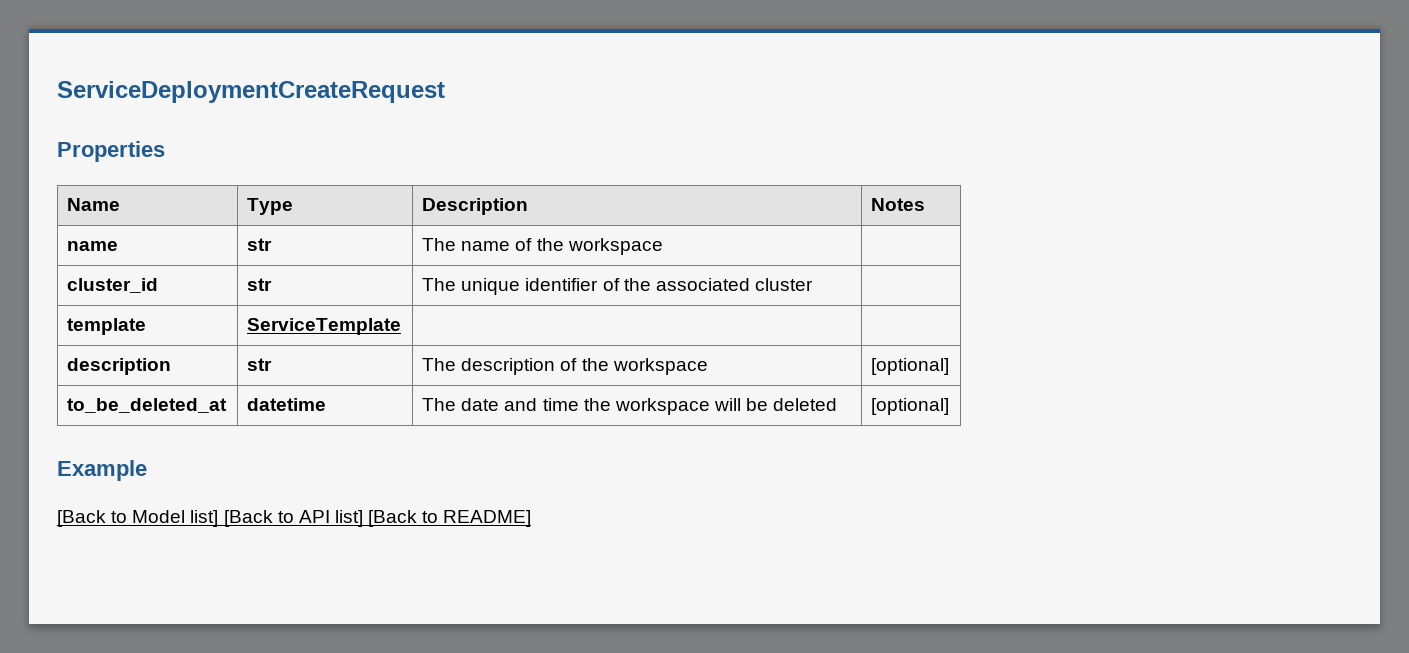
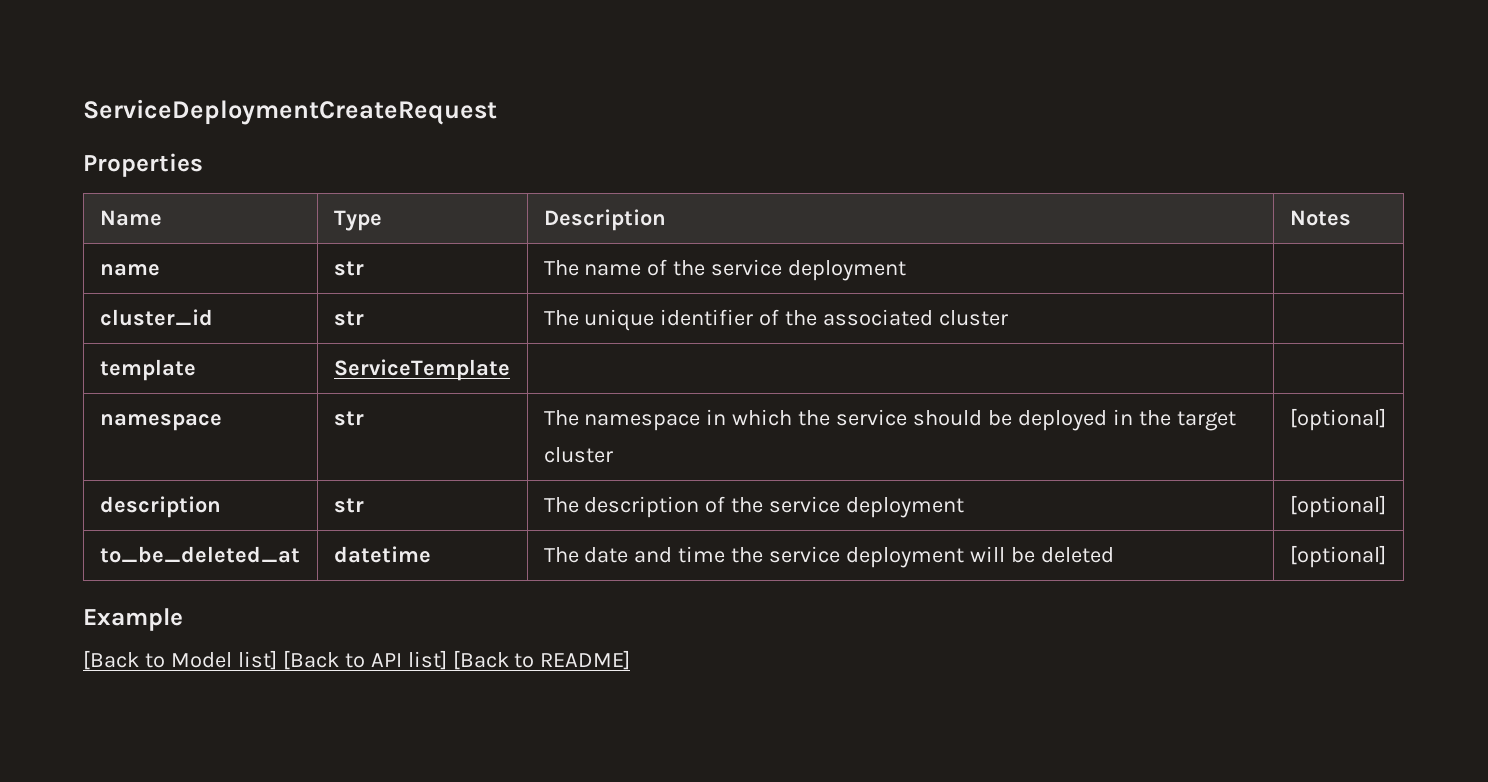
[567,238,663,255] workspace -> [711,259,907,281] service deployment
(402, 326) none -> [99,414,222,431] [333,411,364,426] [543,409,1236,431] [543,447,613,463] [1289,408,1386,431] // namespace | str | The namespace in which the service should be deployed in the target cluster | [optional]
[612,358,708,375] workspace -> [769,496,965,518] service deployment
[614,398,710,415] workspace -> [769,546,965,568] service deployment

